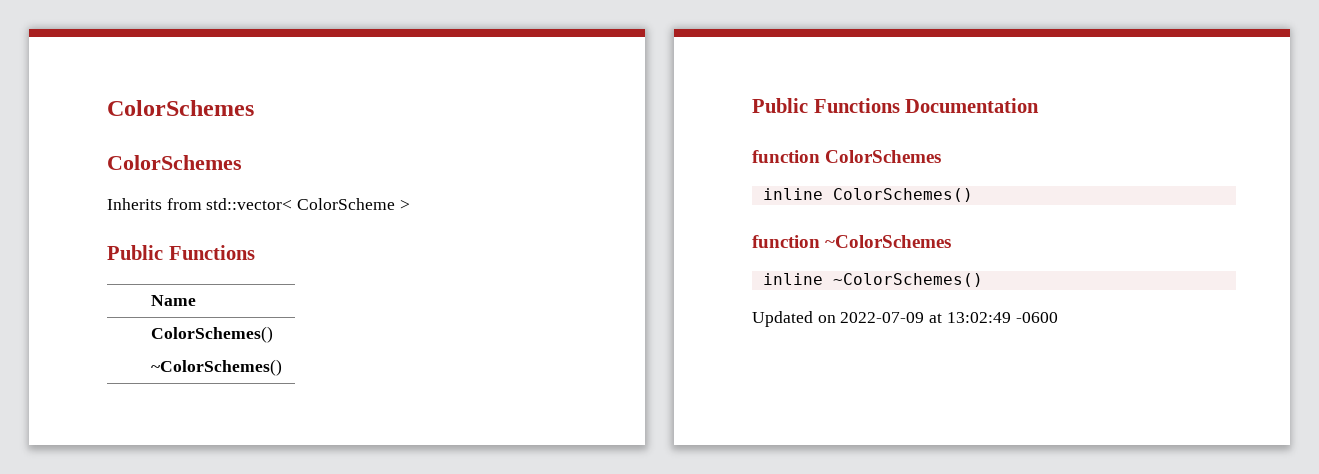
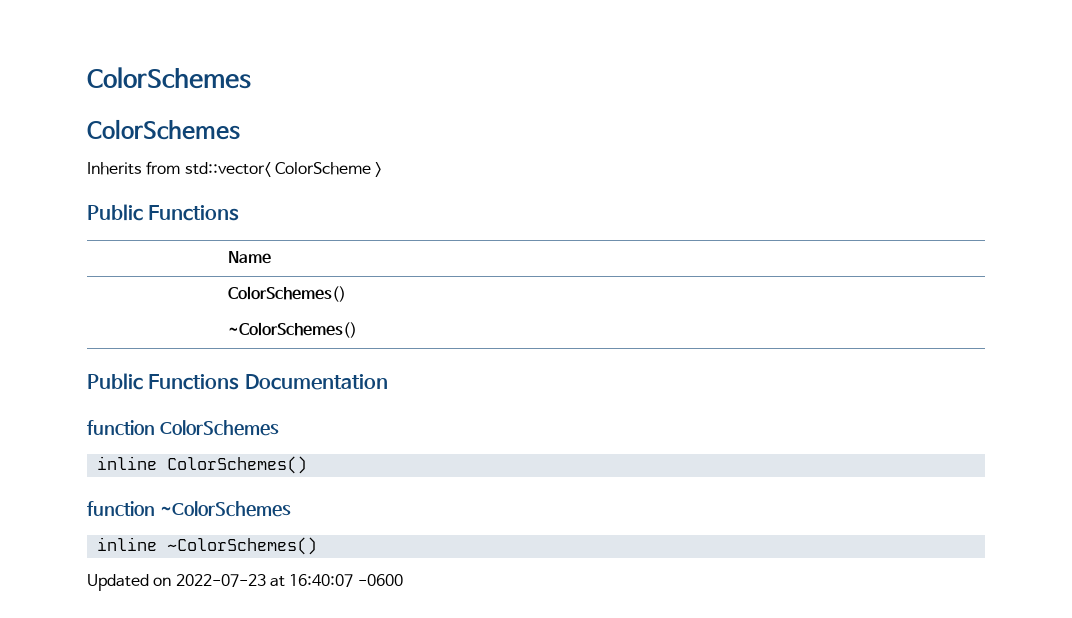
[840,312,1011,323] 2022-07-09 at 13:02:49 -> [175,574,354,587] 2022-07-23 at 16:40:07

